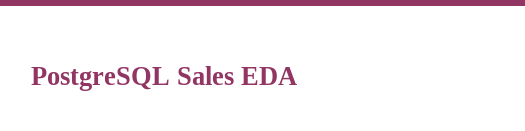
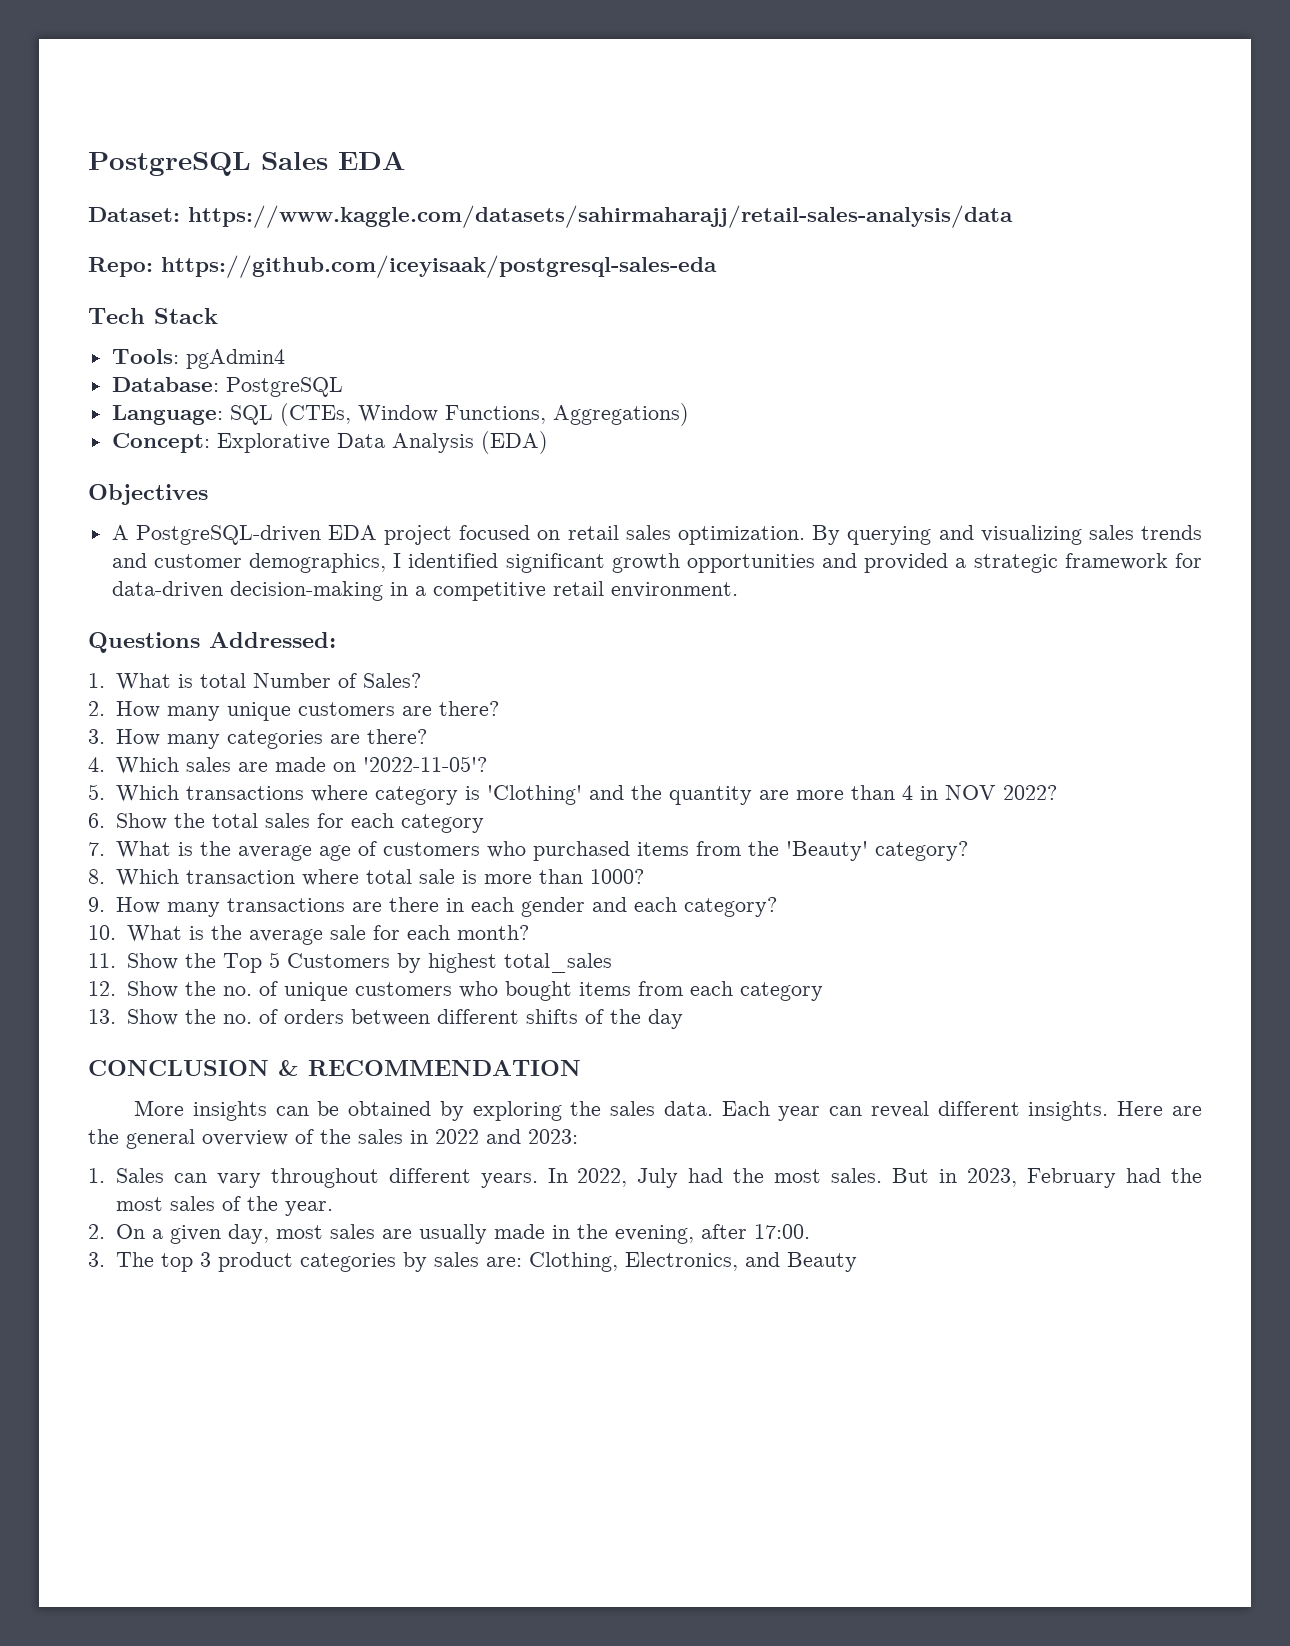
(298, 76) none -> [88,205,1013,228] [88,255,717,278] [88,308,218,324] [111,349,285,369] [111,377,343,397] [111,403,689,426] [111,431,548,454] [88,484,208,505] [111,525,1202,545] [111,553,1202,573] [111,581,738,601] [88,632,336,653] [88,673,421,690] [88,701,499,721] [88,729,427,749] [88,756,487,774] [88,784,1057,805] [88,813,484,833] [88,841,968,861] [88,869,644,886] [88,897,777,917] [88,925,529,945] [88,952,612,973] [88,981,823,1001] [88,1009,683,1029] [88,1060,581,1076] [133,1100,1202,1121] [88,1129,578,1149] [88,1168,1202,1188] [115,1196,333,1216] [88,1224,810,1244] [88,1252,857,1272] // Dataset: https://www.kaggle.com/datasets/sahirmaharajj/retail-sales-analysis/data // Repo: https://github.com/iceyisaak/postgresql-sales-eda // Tech Stack // Tools: pgAdmin4 // Database: PostgreSQL // Language: SQL (CTEs, Window Functions, Aggregations) // Concept: Explorative Data Analysis (EDA) // Objectives // A PostgreSQL-driven EDA project focused on retail sales optimization. By querying and visualizing sales trends and customer demographics, I identified significant growth opportunities and provided a strategic framework for data-driven decision-making in a competitive retail environment. // Questions Addressed: // 1. What is total Number of Sales? // 2. How many unique customers are there? // 3. How many categories are there? // 4. Which sales are made on '2022-11-05'? // 5. Which transactions where category is 'Clothing' and the quantity are more than 4 in NOV 2022? // 6. Show the total sales for each category // 7. What is the average age of customers who purchased items from the 'Beauty' category? // 8. Which transaction where total sale is more than 1000? // 9. How many transactions are there in each gender and each category? // 10. What is the average sale for each month? // 11. Show the Top 5 Customers by highest total_sales // 12. Show the no. of unique customers who bought items from each category // 13. Show the no. of orders between different shifts of the day // CONCLUSION & RECOMMENDATION // More insights can be obtained by exploring the sales data. Each year can reveal different insights. Here are the general overview of the sales in 2022 and 2023: // 1. Sales can vary throughout different years. In 2022, July had the most sales. But in 2023, February had the most sales of the year. // 2. On a given day, most sales are usually made in the evening, after 17:00. // 3. The top 3 product categories by sales are: Clothing, Electronics, and Beauty

